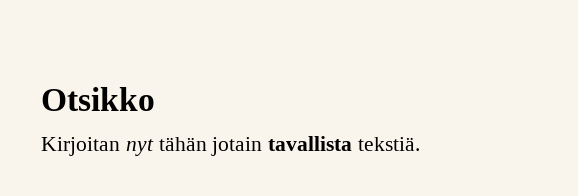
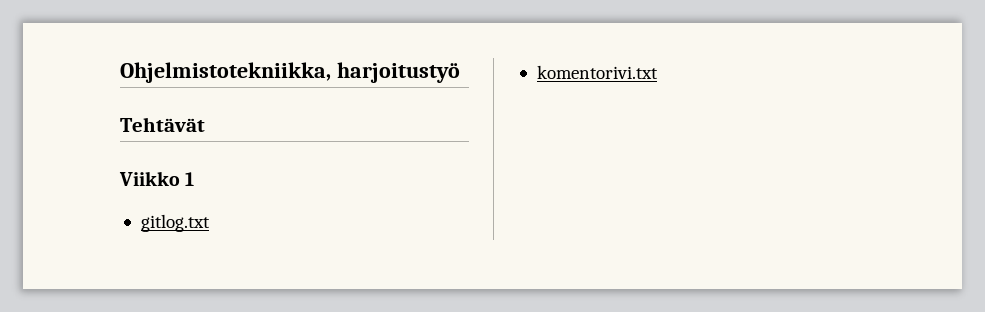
[41,87,155,111] [41,136,421,156] Otsikko // Kirjoitan nyt tähän jotain tavallista tekstiä. -> [120,62,460,83] [120,117,205,132] [119,171,195,186] [140,214,210,232] [536,65,658,79] Ohjelmistotekniikka, harjoitustyö // Tehtävät // Viikko 1 // gitlog.txt // komentorivi.txt

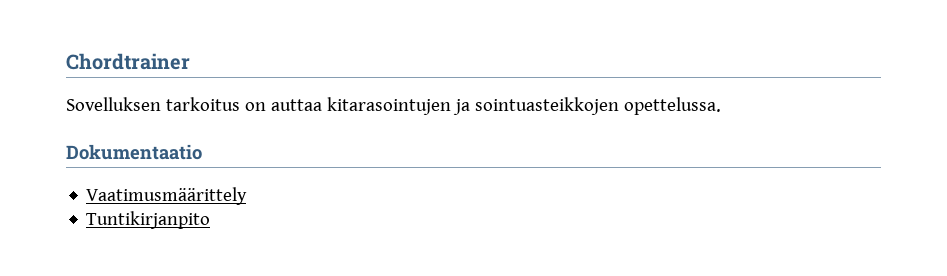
[120,62,460,83] [120,117,205,132] [119,171,195,186] [140,214,210,232] [536,65,658,79] Ohjelmistotekniikka, harjoitustyö // Tehtävät // Viikko 1 // gitlog.txt // komentorivi.txt -> [66,53,190,70] [66,97,721,115] [66,144,202,160] [86,187,248,205] [86,211,211,229] Chordtrainer // Sovelluksen tarkoitus on auttaa kitarasointujen ja sointuasteikkojen opettelussa. // Dokumentaatio // Vaatimusmäärittely // Tuntikirjanpito

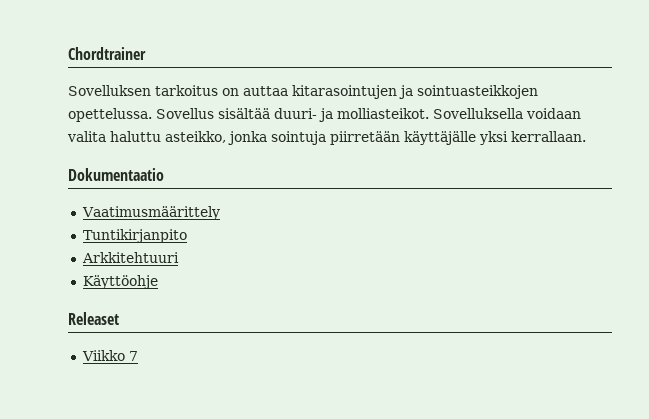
[66,144,202,160] [86,187,248,205] [86,211,211,229] // Dokumentaatio // Vaatimusmäärittely // Tuntikirjanpito -> [156,108,581,122] [67,131,586,145] [68,168,164,181] [81,206,220,220] [82,229,187,243] [81,252,179,263] [82,275,158,289] [68,312,119,325] [81,350,138,361] Sovellus sisältää duuri- ja molliasteikot. Sovelluksella voidaan valita haluttu asteikko, jonka sointuja piirretään käyttäjälle yksi kerrallaan. // Dokumentaatio // Vaatimusmäärittely // Tuntikirjanpito // Arkkitehtuuri // Käyttöohje // Releaset // Viikko 7

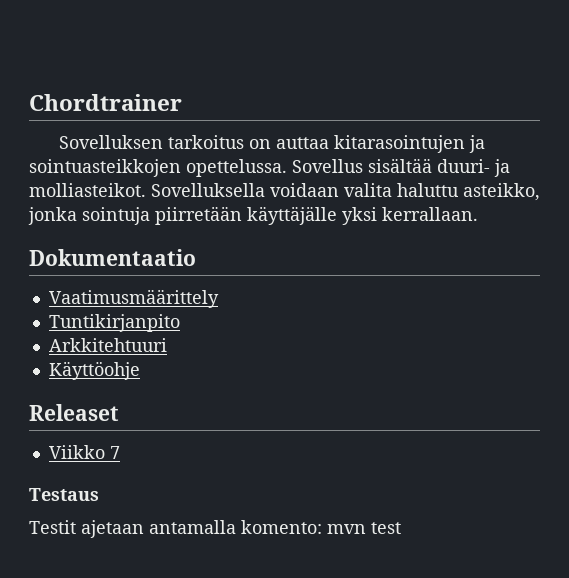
(138, 356) none -> [29,488,99,501] [29,520,401,538] // Testaus // Testit ajetaan antamalla komento: mvn test

